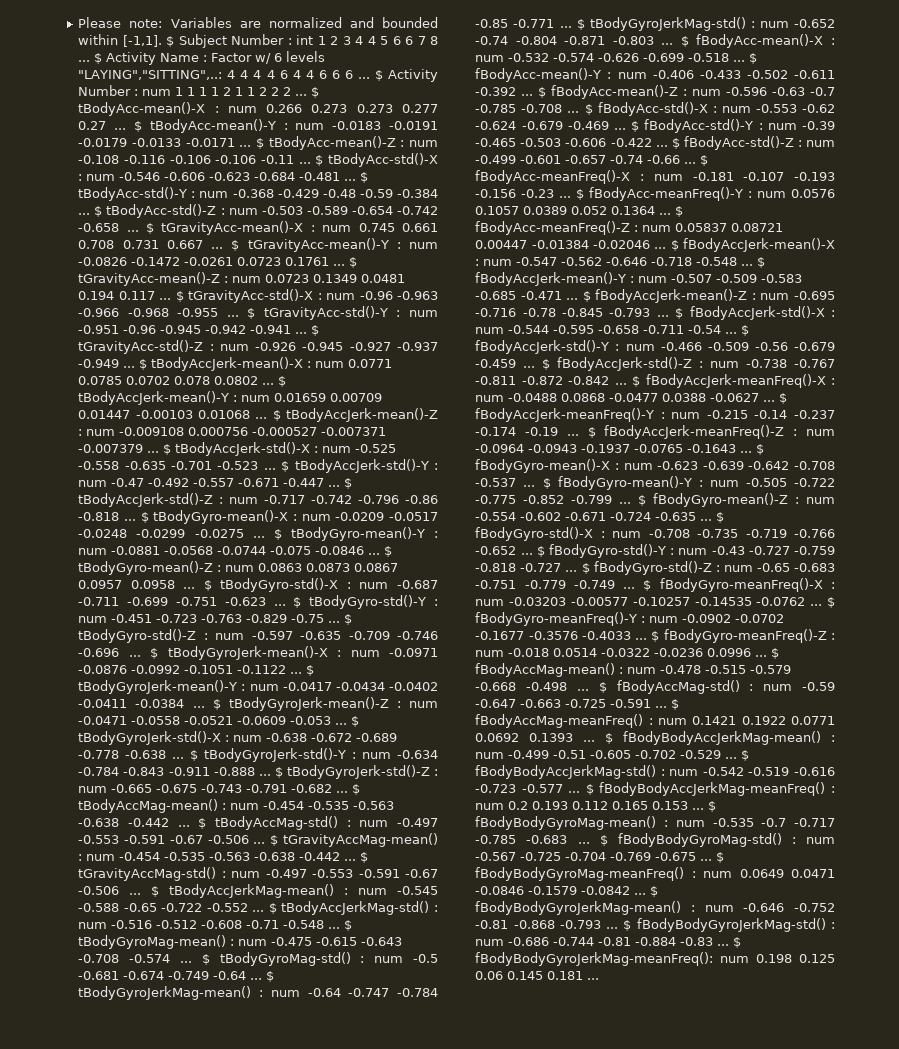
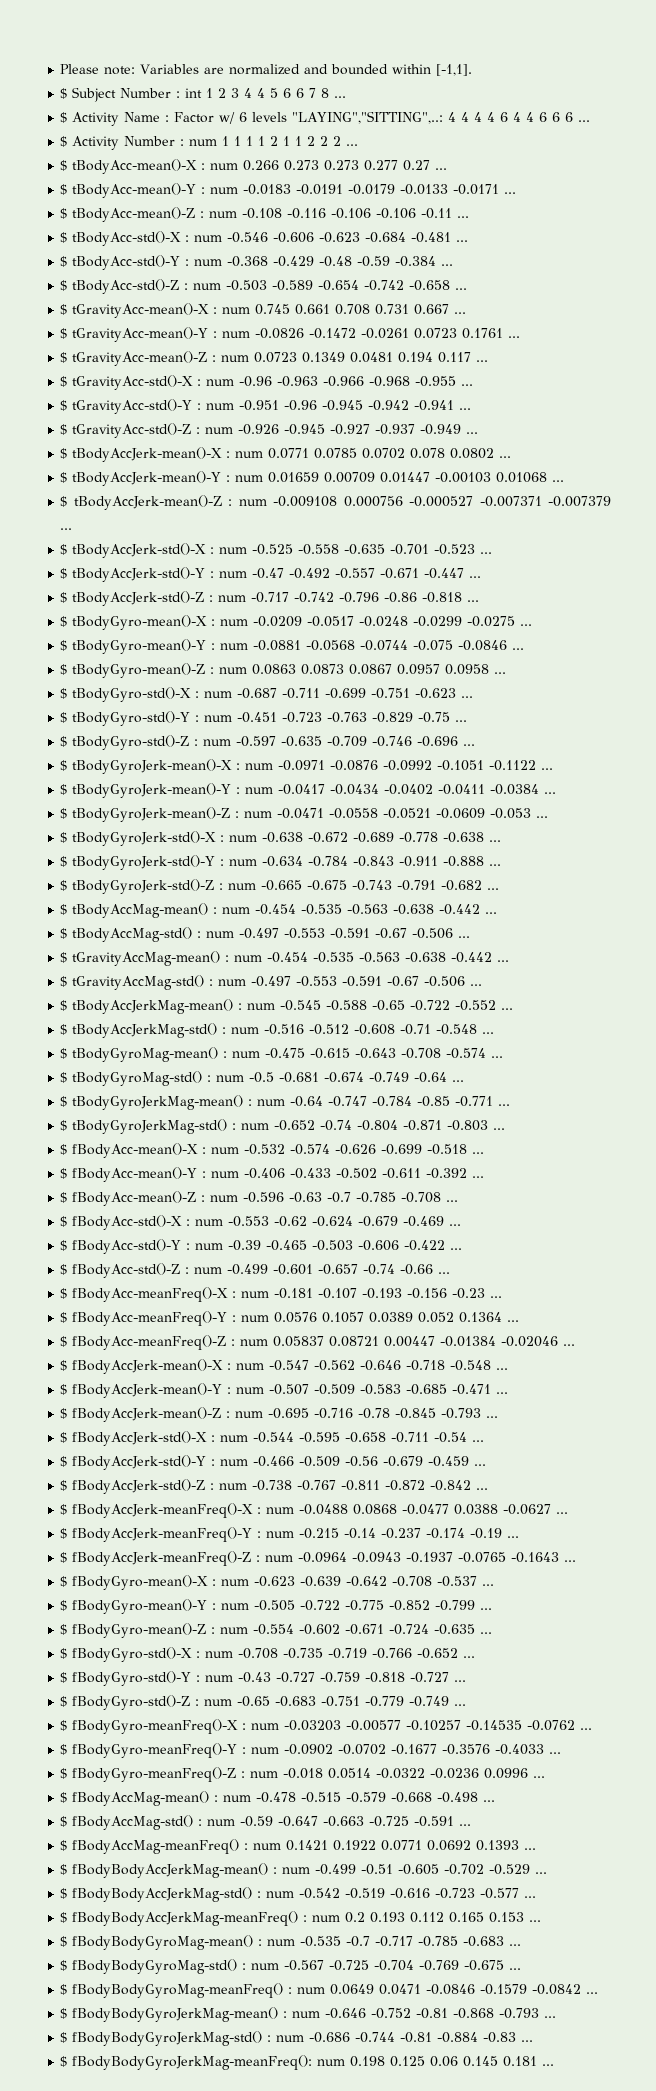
(162, 41) none -> (473, 70) //
(91, 61) none -> (347, 97) //
(370, 78) none -> (591, 121) //
(308, 95) none -> (359, 145) //
(127, 129) none -> (448, 169) //
(252, 146) none -> (517, 193) //
(311, 163) none -> (470, 217) //
(357, 180) none -> (469, 241) //
(91, 214) none -> (454, 265) //
(139, 231) none -> (468, 289) //
(224, 248) none -> (467, 313) //
(346, 265) none -> (521, 337) //
(172, 299) none -> (489, 361) //
(239, 316) none -> (474, 385) //
(308, 333) none -> (472, 409) //
(136, 367) none -> (479, 433) //
(275, 384) none -> (512, 457) //
(268, 418) none -> (565, 481) //
(160, 452) none -> (73, 529) //
(276, 469) none -> (493, 553) //
(341, 486) none -> (482, 577) //
(136, 520) none -> (480, 601) //
(265, 537) none -> (533, 625) //
(381, 554) none -> (525, 649) //
(196, 588) none -> (507, 673) //
(286, 605) none -> (474, 697) //
(341, 622) none -> (468, 721) //
(141, 656) none -> (476, 745) //
(303, 673) none -> (554, 769) //
(205, 707) none -> (557, 793) //
(348, 724) none -> (549, 817) //
(185, 758) none -> (502, 841) //
(271, 775) none -> (502, 865) //
(349, 792) none -> (500, 889) //
(190, 826) none -> (498, 913) //
(266, 843) none -> (471, 937) //
(357, 860) none -> (510, 961) //
(142, 894) none -> (483, 985) //
(265, 911) none -> (514, 1009) //
(341, 928) none -> (495, 1033) //
(192, 962) none -> (504, 1057) //
(263, 979) none -> (465, 1081) //
(572, 27) none -> (511, 1105) //
(674, 44) none -> (506, 1129) //
(746, 61) none -> (485, 1153) //
(534, 95) none -> (485, 1177) //
(580, 112) none -> (459, 1201) //
(626, 129) none -> (462, 1225) //
(668, 146) none -> (463, 1249) //
(697, 163) none -> (451, 1273) //
(572, 197) none -> (503, 1297) //
(672, 214) none -> (520, 1321) //
(667, 248) none -> (576, 1345) //
(754, 265) none -> (509, 1369) //
(579, 299) none -> (509, 1393) //
(669, 316) none -> (499, 1417) //
(738, 333) none -> (485, 1441) //
(536, 367) none -> (487, 1465) //
(627, 384) none -> (489, 1489) //
(776, 401) none -> (569, 1513) //
(579, 435) none -> (520, 1537) //
(753, 452) none -> (577, 1561) //
(536, 486) none -> (495, 1585) //
(632, 503) none -> (493, 1609) //
(713, 520) none -> (493, 1633) //
(533, 554) none -> (476, 1657) //
(578, 571) none -> (467, 1681) //
(636, 588) none -> (467, 1705) //
(823, 605) none -> (593, 1729) //
(648, 639) none -> (562, 1753) //
(768, 656) none -> (546, 1777) //
(589, 690) none -> (496, 1801) //
(668, 707) none -> (472, 1825) //
(596, 741) none -> (537, 1849) //
(738, 758) none -> (548, 1873) //
(581, 792) none -> (537, 1897) //
(705, 809) none -> (542, 1921) //
(590, 843) none -> (522, 1945) //
(713, 860) none -> (522, 1969) //
(647, 894) none -> (599, 1993) //
(619, 928) none -> (557, 2017) //
(730, 945) none -> (534, 2041) //

